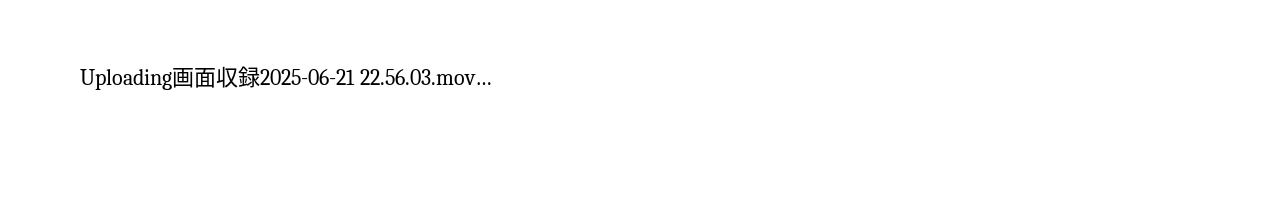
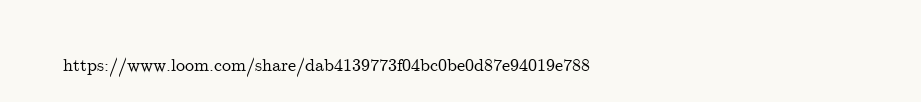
[80,66,492,90] Uploading画面収録2025-06-21 22.56.03.mov… -> [63,57,590,78] https://www.loom.com/share/dab4139773f04bc0be0d87e94019e788

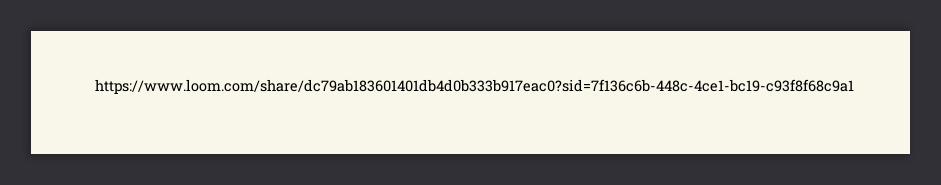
[63,57,590,78] https://www.loom.com/share/dab4139773f04bc0be0d87e94019e788 -> [95,79,854,94] https://www.loom.com/share/dc79ab183601401db4d0b333b917eac0?sid=7f136c6b-448c-4ce1-bc19-c93f8f68c9a1

